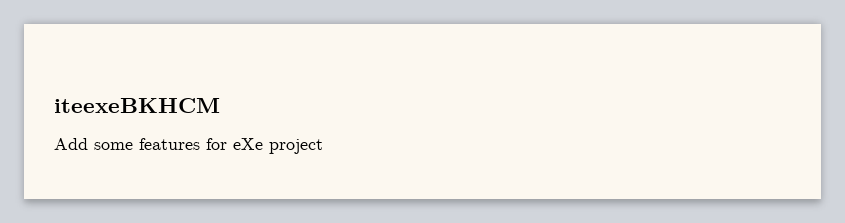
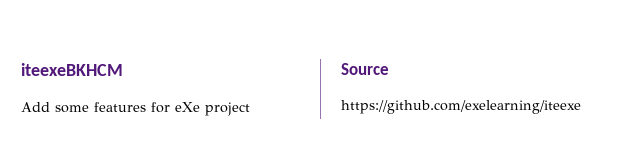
(323, 146) none -> [341,63,389,75] [341,100,581,114] // Source // https://github.com/exelearning/iteexe

